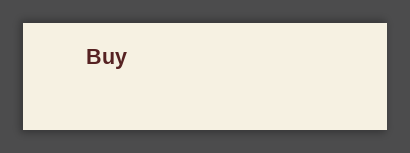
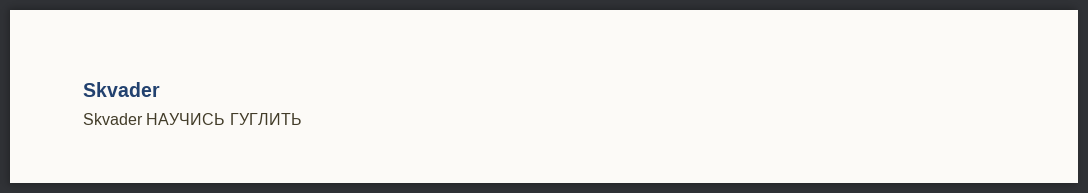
[86,49,127,69] Buy -> [83,82,160,97] [83,113,302,125] Skvader // Skvader НАУЧИСЬ ГУГЛИТЬ

